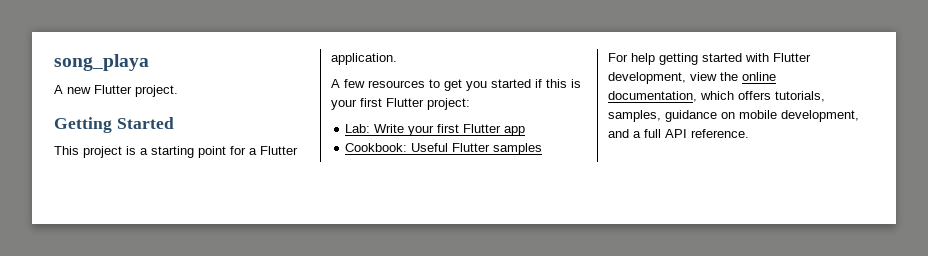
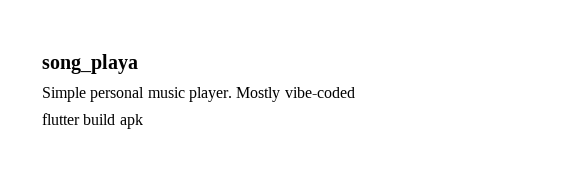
[54,85,178,97] [54,117,174,133] [54,146,298,158] [331,53,397,65] [331,79,581,91] [331,98,470,110] [345,124,526,136] [345,143,543,155] [608,53,811,65] [608,72,776,84] [608,91,825,102] [608,110,859,122] [608,129,749,138] A new Flutter project. // Getting Started // This project is a starting point for a Flutter application. // A few resources to get you started if this is your first Flutter project: // Lab: Write your first Flutter app // Cookbook: Useful Flutter samples // For help getting started with Flutter development, view the online documentation, which offers tutorials, samples, guidance on mobile development, and a full API reference. -> [42,87,355,102] [42,113,143,129] Simple personal music player. Mostly vibe-coded // flutter build apk

